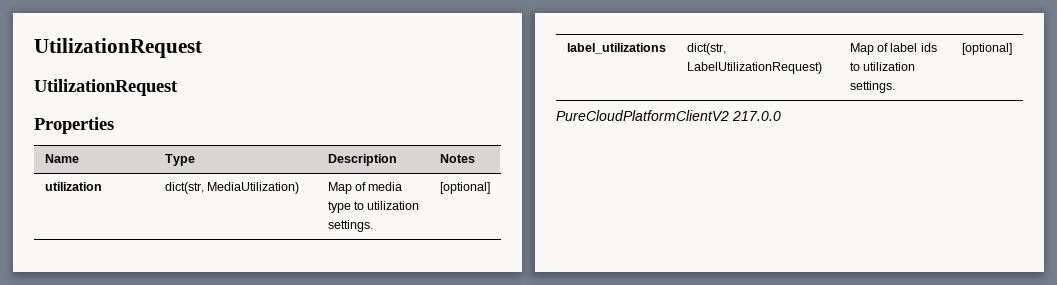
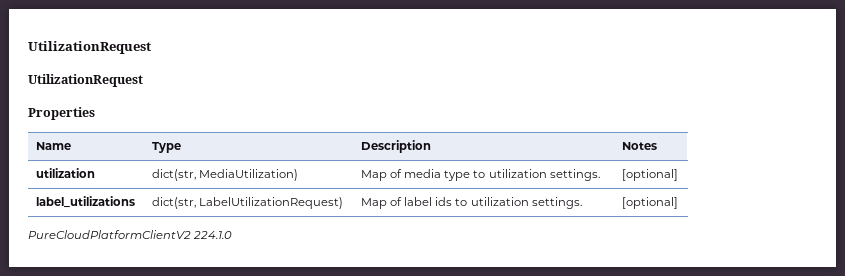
[732,111,781,121] 217.0.0 -> [193,231,233,239] 224.1.0

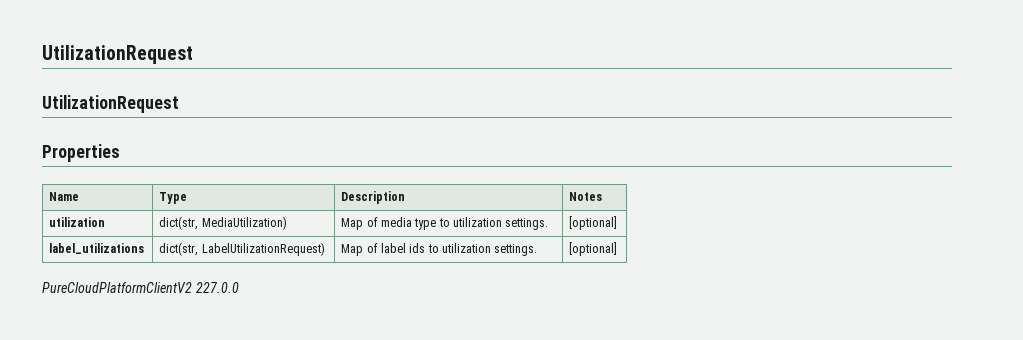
[193,231,233,239] 224.1.0 -> [195,282,239,293] 227.0.0

